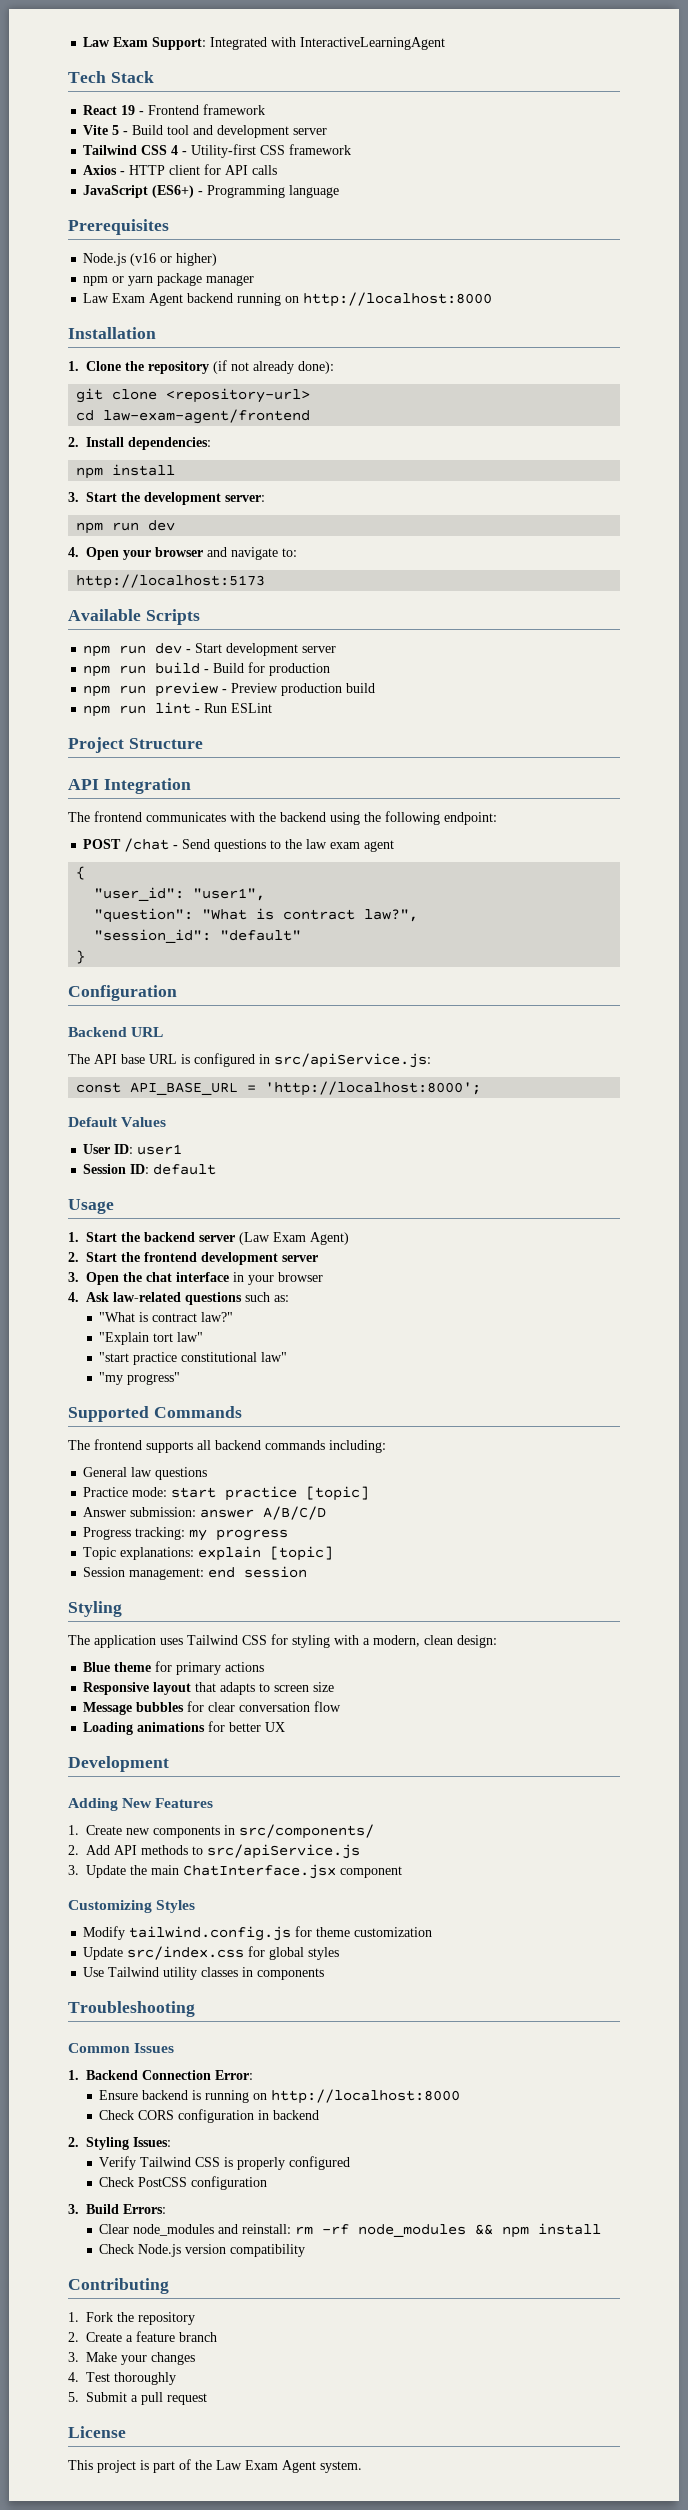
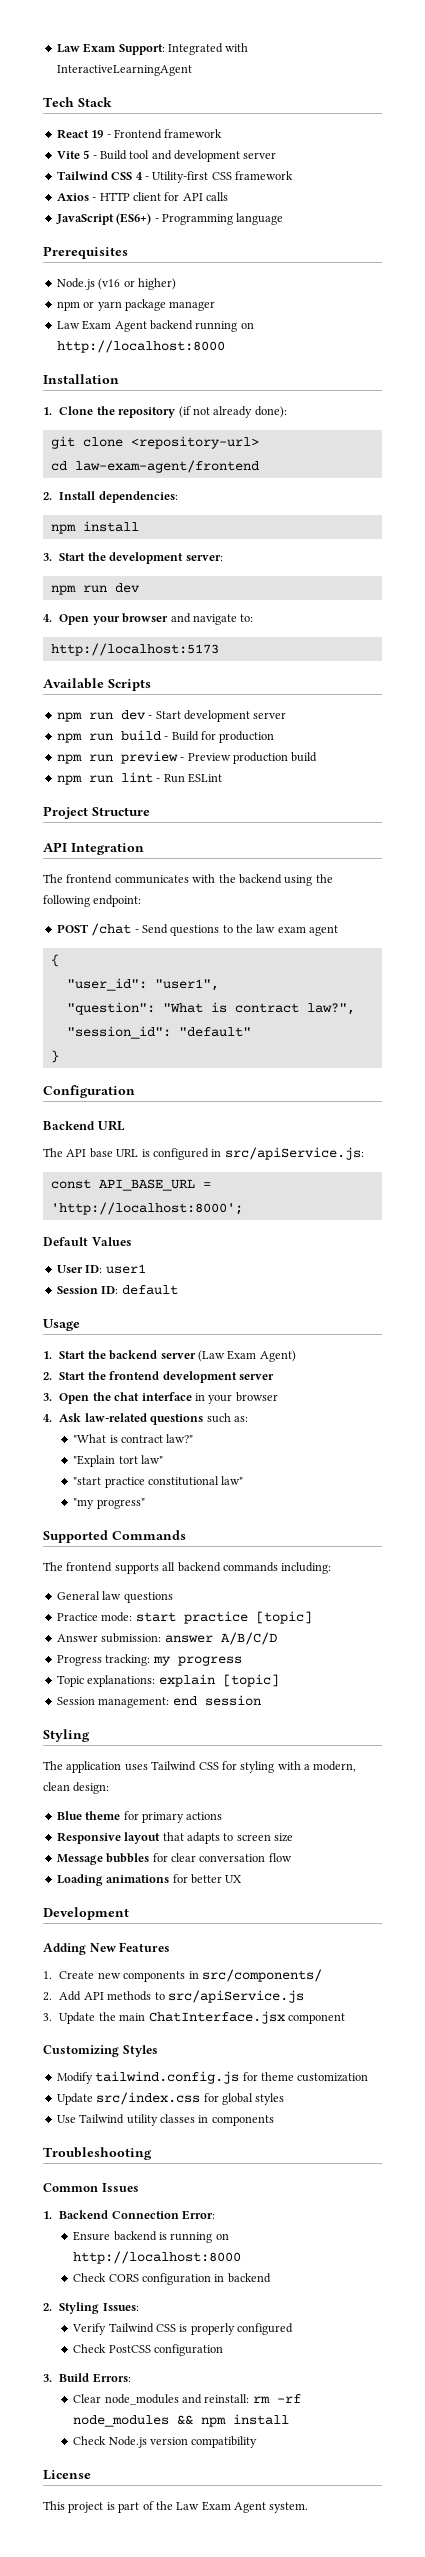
[68,2278,169,2294] [68,2312,195,2325] [68,2331,217,2342] [68,2352,195,2365] [68,2372,176,2385] [68,2392,207,2405] // Contributing // 1. Fork the repository // 2. Create a feature branch // 3. Make your changes // 4. Test thoroughly // 5. Submit a pull request -> (258, 2442) none

